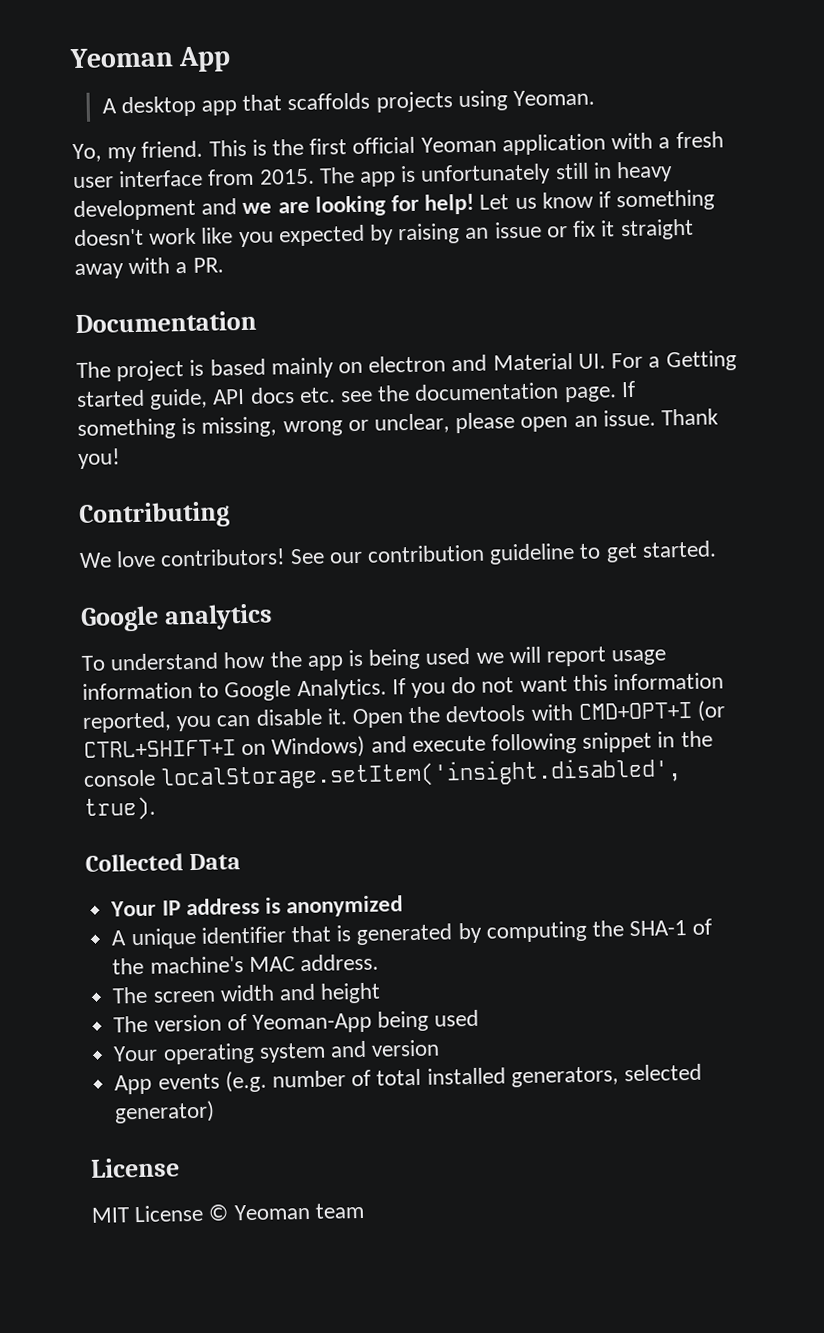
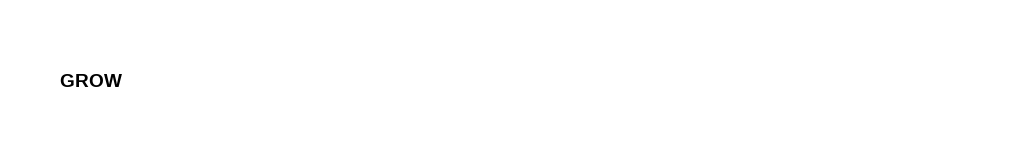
[69,46,232,73] [101,89,596,118] [72,131,724,163] [73,161,674,189] [73,189,716,222] [74,218,694,248] [74,257,224,280] [75,310,257,334] [76,350,737,382] [76,380,636,410] [77,408,720,441] [77,448,120,470] [78,501,230,530] [79,540,717,569] [80,603,273,632] [81,646,668,671] [82,672,725,702] [82,700,727,733] [83,730,713,759] [83,757,683,791] [84,796,156,821] [85,853,242,872] [110,895,404,918] [111,918,713,950] [112,953,379,975] [112,982,382,1004] [113,1009,480,1034] [113,1039,441,1065] [114,1063,702,1095] [114,1100,216,1124] [90,1157,180,1178] [91,1202,365,1223] Yeoman App // A desktop app that scaffolds projects using Yeoman. // Yo, my friend. This is the first official Yeoman application with a fresh user interface from 2015. The app is unfortunately still in heavy development and we are looking for help! Let us know if something doesn't work like you expected by raising an issue or fix it straight away with a PR. // Documentation // The project is based mainly on electron and Material UI. For a Getting started guide, API docs etc. see the documentation page. If something is missing, wrong or unclear, please open an issue. Thank you! // Contributing // We love contributors! See our contribution guideline to get started. // Google analytics // To understand how the app is being used we will report usage information to Google Analytics. If you do not want this information reported, you can disable it. Open the devtools with CMD+OPT+I (or CTRL+SHIFT+I on Windows) and execute following snippet in the console localStorage.setItem('insight.disabled', true). // Collected Data // Your IP address is anonymized // A unique identifier that is generated by computing the SHA-1 of the machine's MAC address. // The screen width and height // The version of Yeoman-App being used // Your operating system and version // App events (e.g. number of total installed generators, selected generator) // License // MIT License © Yeoman team -> [60,74,122,87] GROW

